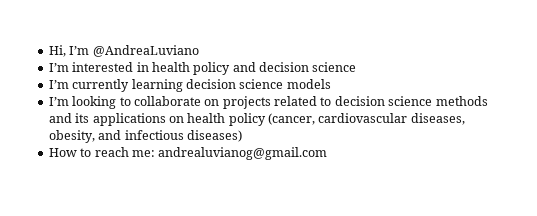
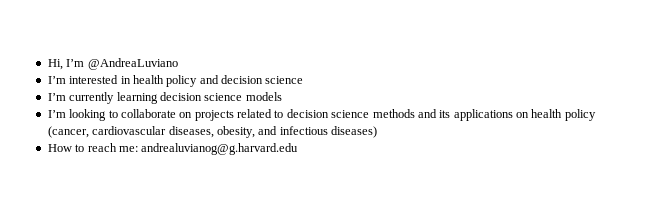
[158,147,328,160] andrealuvianog@gmail.com -> [141,143,299,155] andrealuvianog@g.harvard.edu

